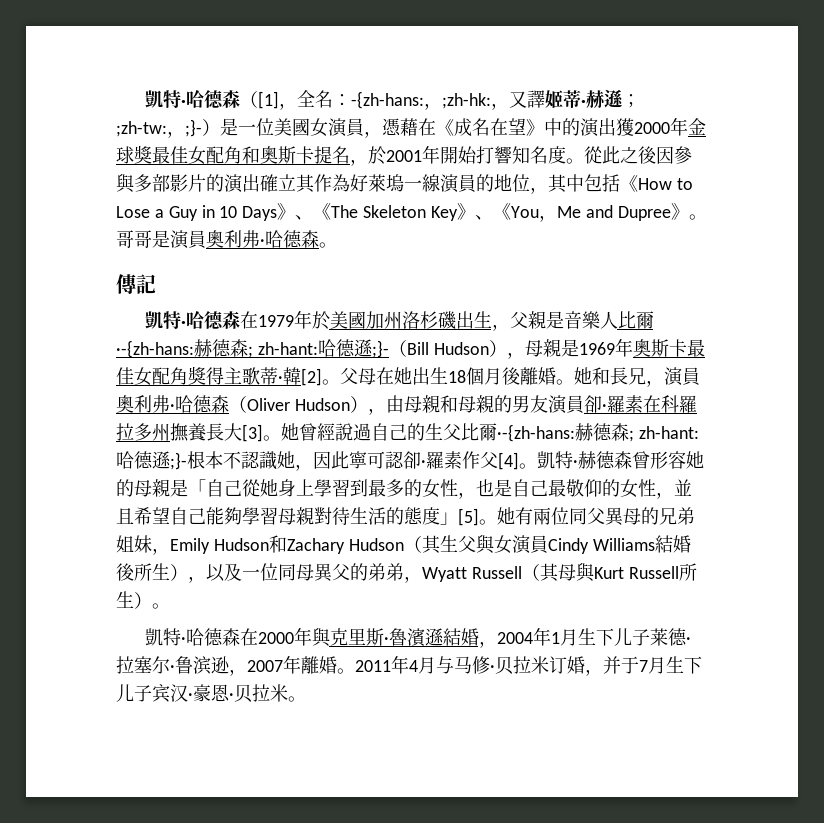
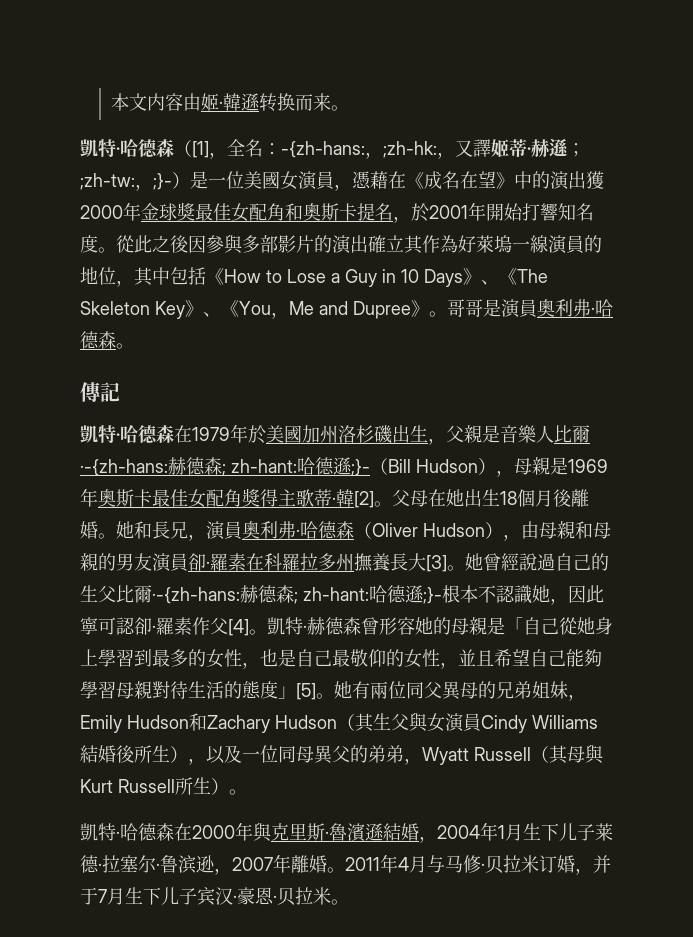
(144, 99) none -> [111,93,350,112] 本文内容由姬·韓遜转换而来。 //

